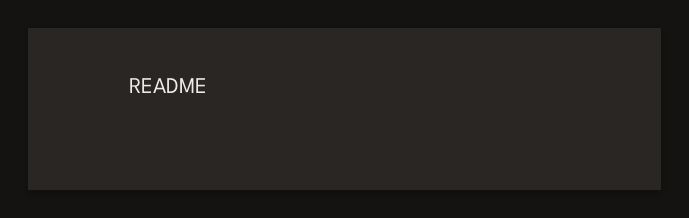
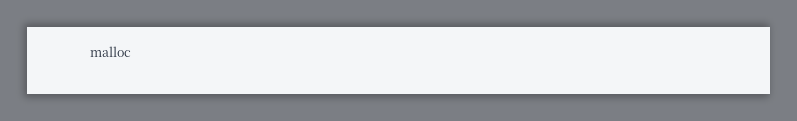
[129,78,207,93] README -> [90,46,131,57] malloc

